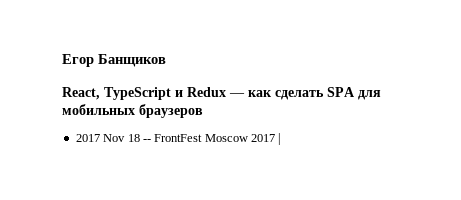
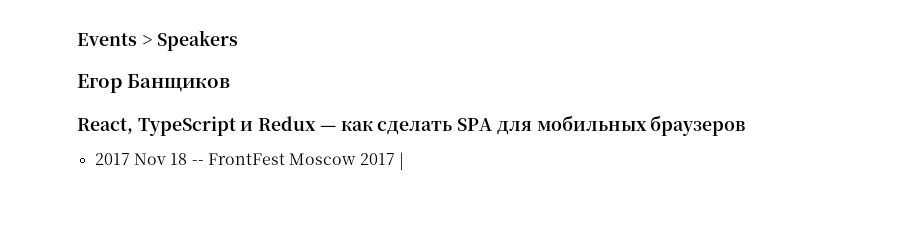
(62, 60) none -> [77,30,239,51] Events > Speakers //

